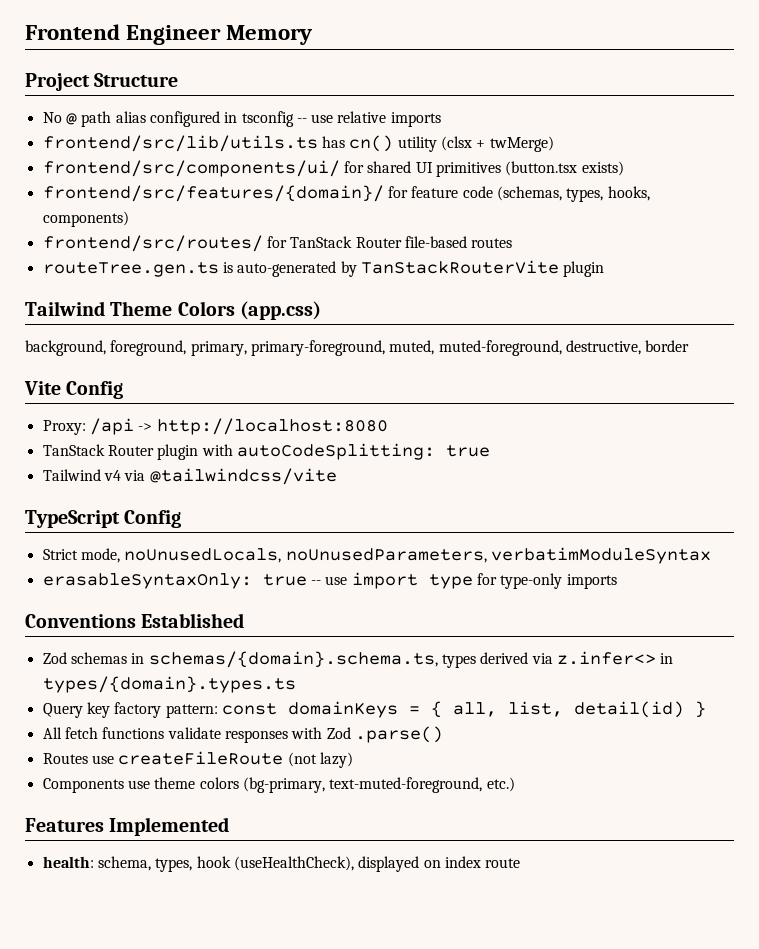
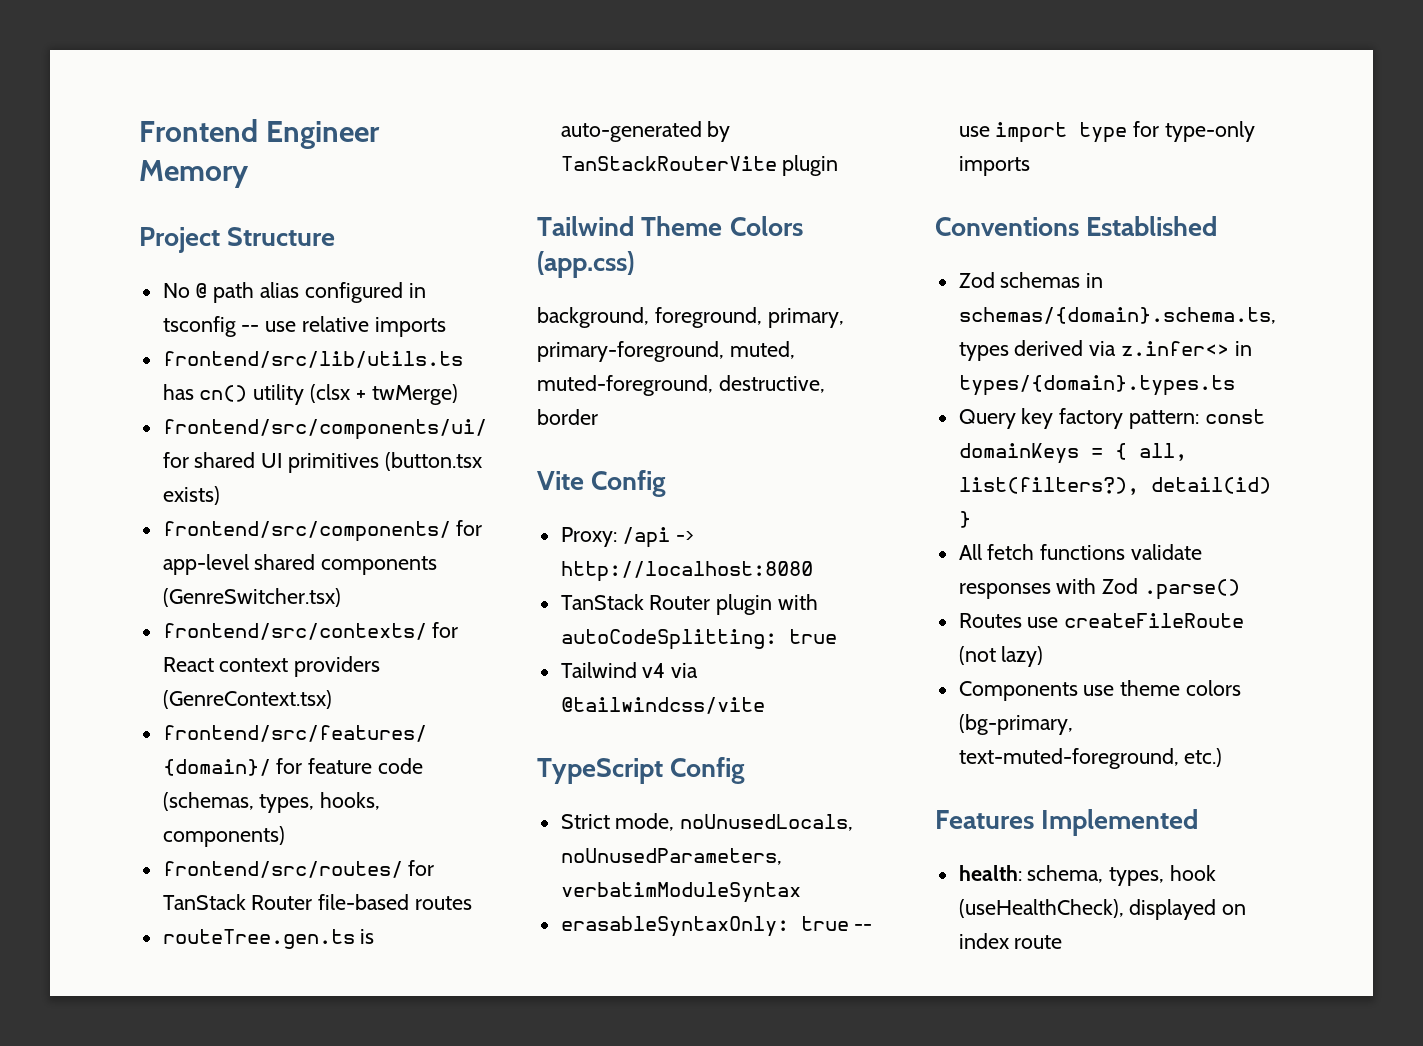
(624, 168) none -> [162,520,483,542] [162,554,438,575] [162,588,341,607] [162,622,459,640] [162,656,381,677] [162,690,332,709] // frontend/src/components/ for app-level shared components (GenreSwitcher.tsx) // frontend/src/contexts/ for React context providers (GenreContext.tsx)
[507,701,563,717] list, -> [958,477,1139,495] list(filters?),

